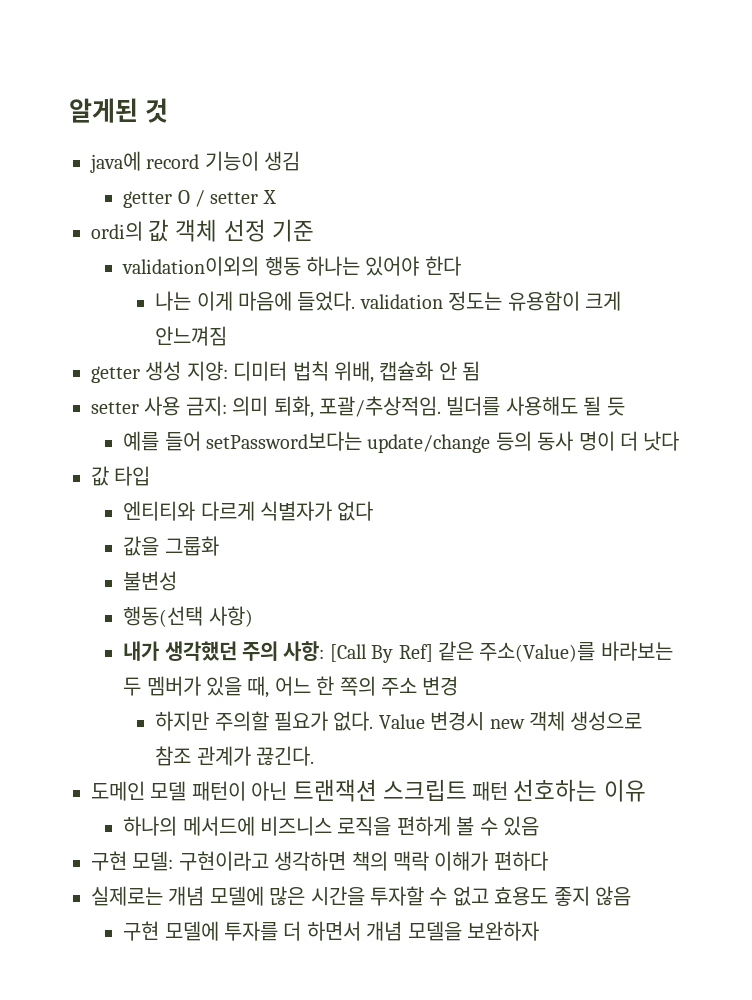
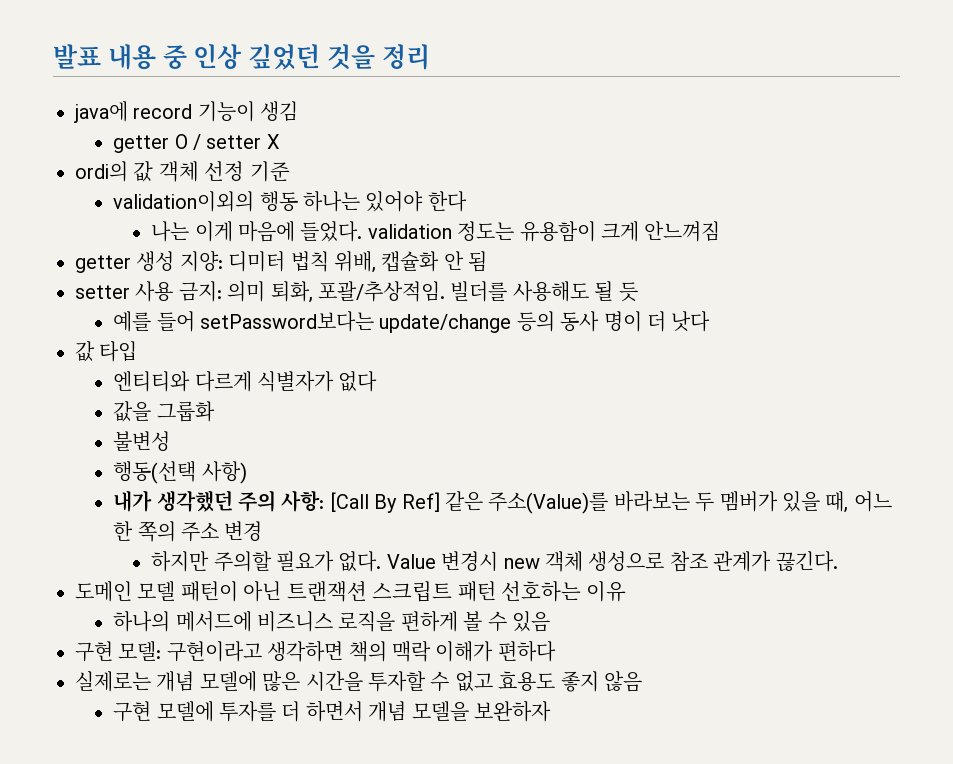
[69,98,168,123] 알게된 것 -> [53,44,430,70] 발표 내용 중 인상 깊었던 것을 정리

